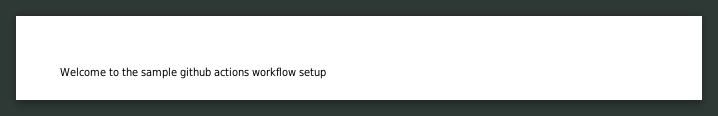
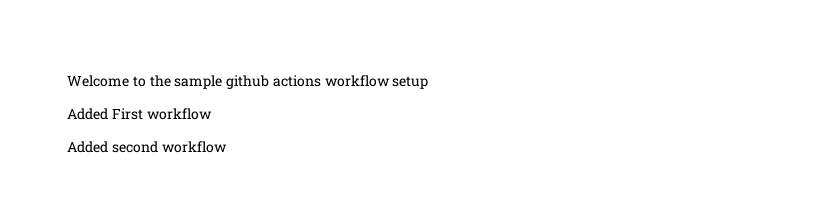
(326, 73) none -> [67,108,212,120] [67,141,227,153] // Added First workflow // Added second workflow

